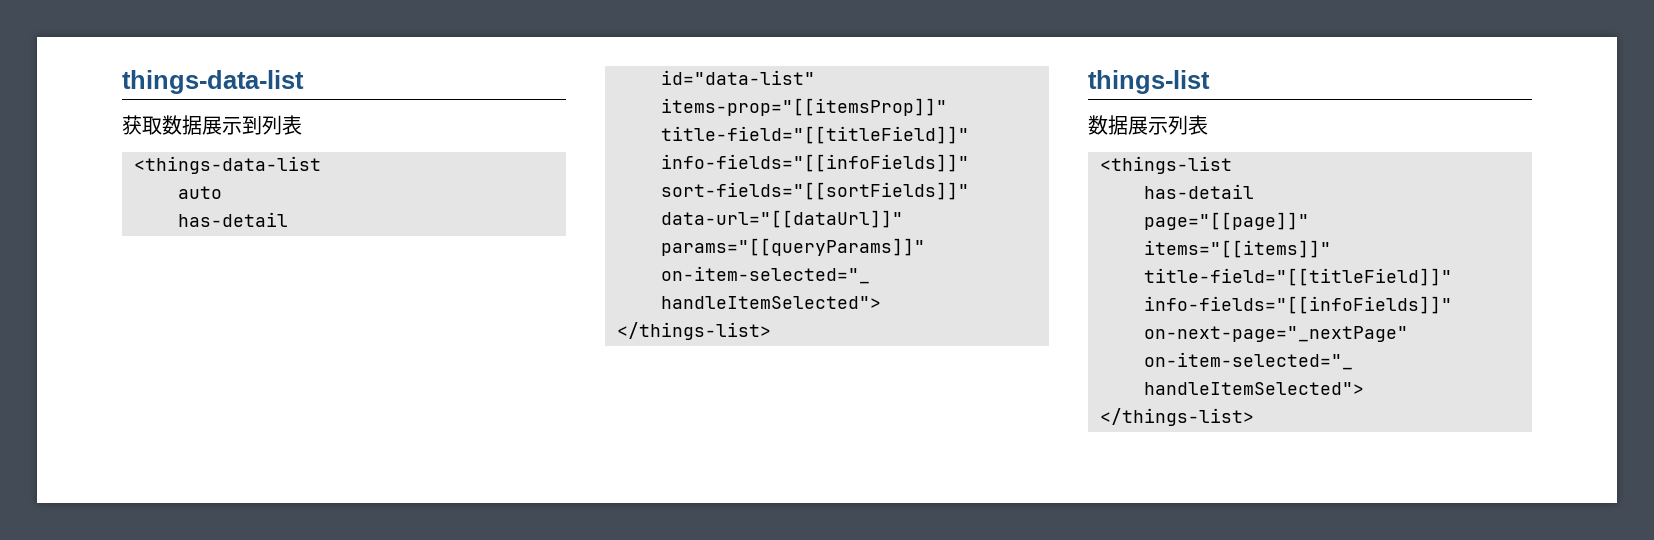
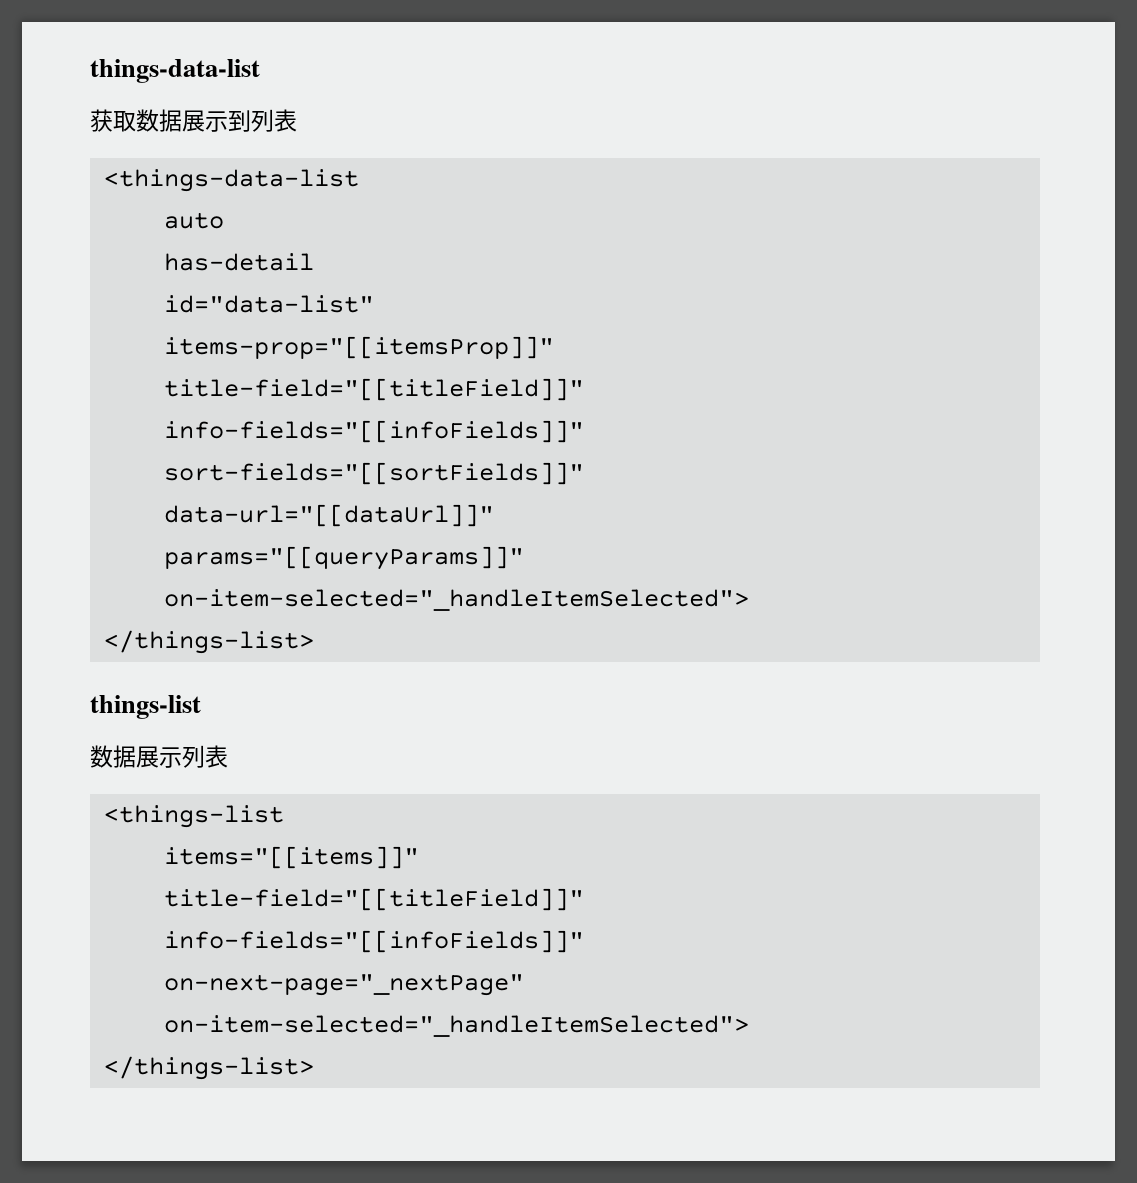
[1144,184,1254,199] [1144,212,1309,230] // has-detail // page="[[page]]" -> (284, 816) none

